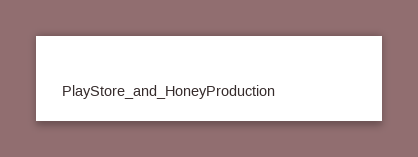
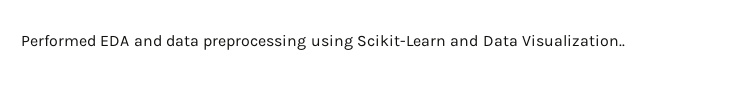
[62,85,275,99] PlayStore_and_HoneyProduction -> [21,34,625,50] Performed EDA and data preprocessing using Scikit-Learn and Data Visualization..

